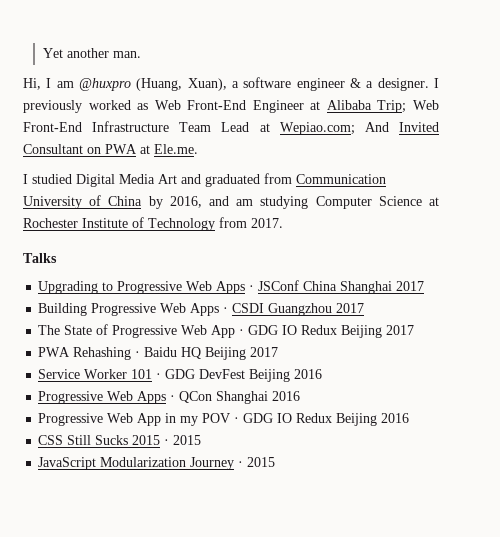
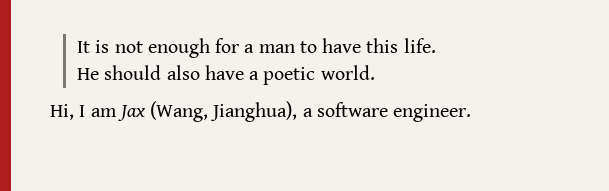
[42,48,141,58] [23,77,439,91] [23,100,439,113] [23,121,440,135] [23,144,198,154] [23,173,386,187] [23,195,439,209] [23,217,283,231] [23,253,57,263] [38,280,425,294] [38,303,365,316] [38,324,415,338] [38,347,279,360] [38,369,323,382] [38,391,301,404] [38,413,410,426] [38,435,202,445] [38,457,276,470] Yet another man. // Hi, I am @huxpro (Huang, Xuan), a software engineer & a designer. I previously worked as Web Front-End Engineer at Alibaba Trip; Web Front-End Infrastructure Team Lead at Wepiao.com; And Invited Consultant on PWA at Ele.me. // I studied Digital Media Art and graduated from Communication University of China by 2016, and am studying Computer Science at Rochester Institute of Technology from 2017. // Talks // Upgrading to Progressive Web Apps · JSConf China Shanghai 2017 // Building Progressive Web Apps · CSDI Guangzhou 2017 // The State of Progressive Web App · GDG IO Redux Beijing 2017 // PWA Rehashing · Baidu HQ Beijing 2017 // Service Worker 101 · GDG DevFest Beijing 2016 // Progressive Web Apps · QCon Shanghai 2016 // Progressive Web App in my POV · GDG IO Redux Beijing 2016 // CSS Still Sucks 2015 · 2015 // JavaScript Modularization Journey · 2015 -> [77,38,436,58] [77,65,375,85] [50,101,472,122] It is not enough for a man to have this life. // He should also have a poetic world. // Hi, I am Jax (Wang, Jianghua), a software engineer.

